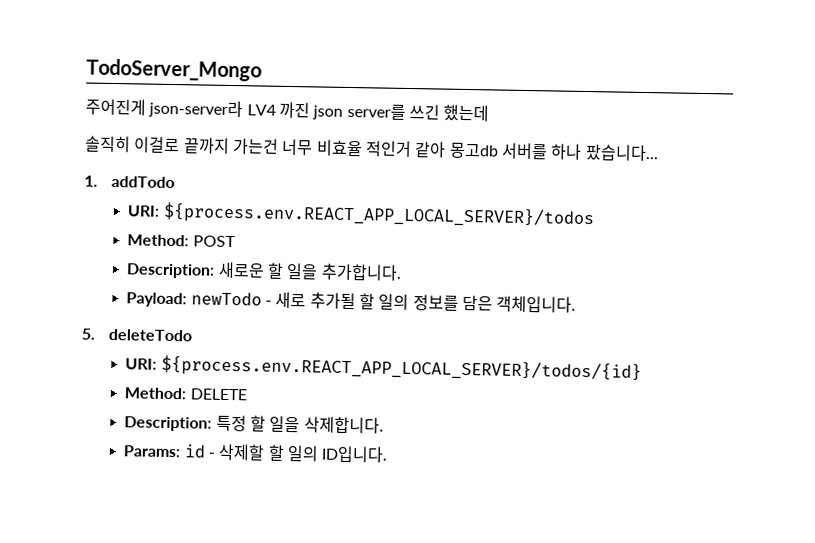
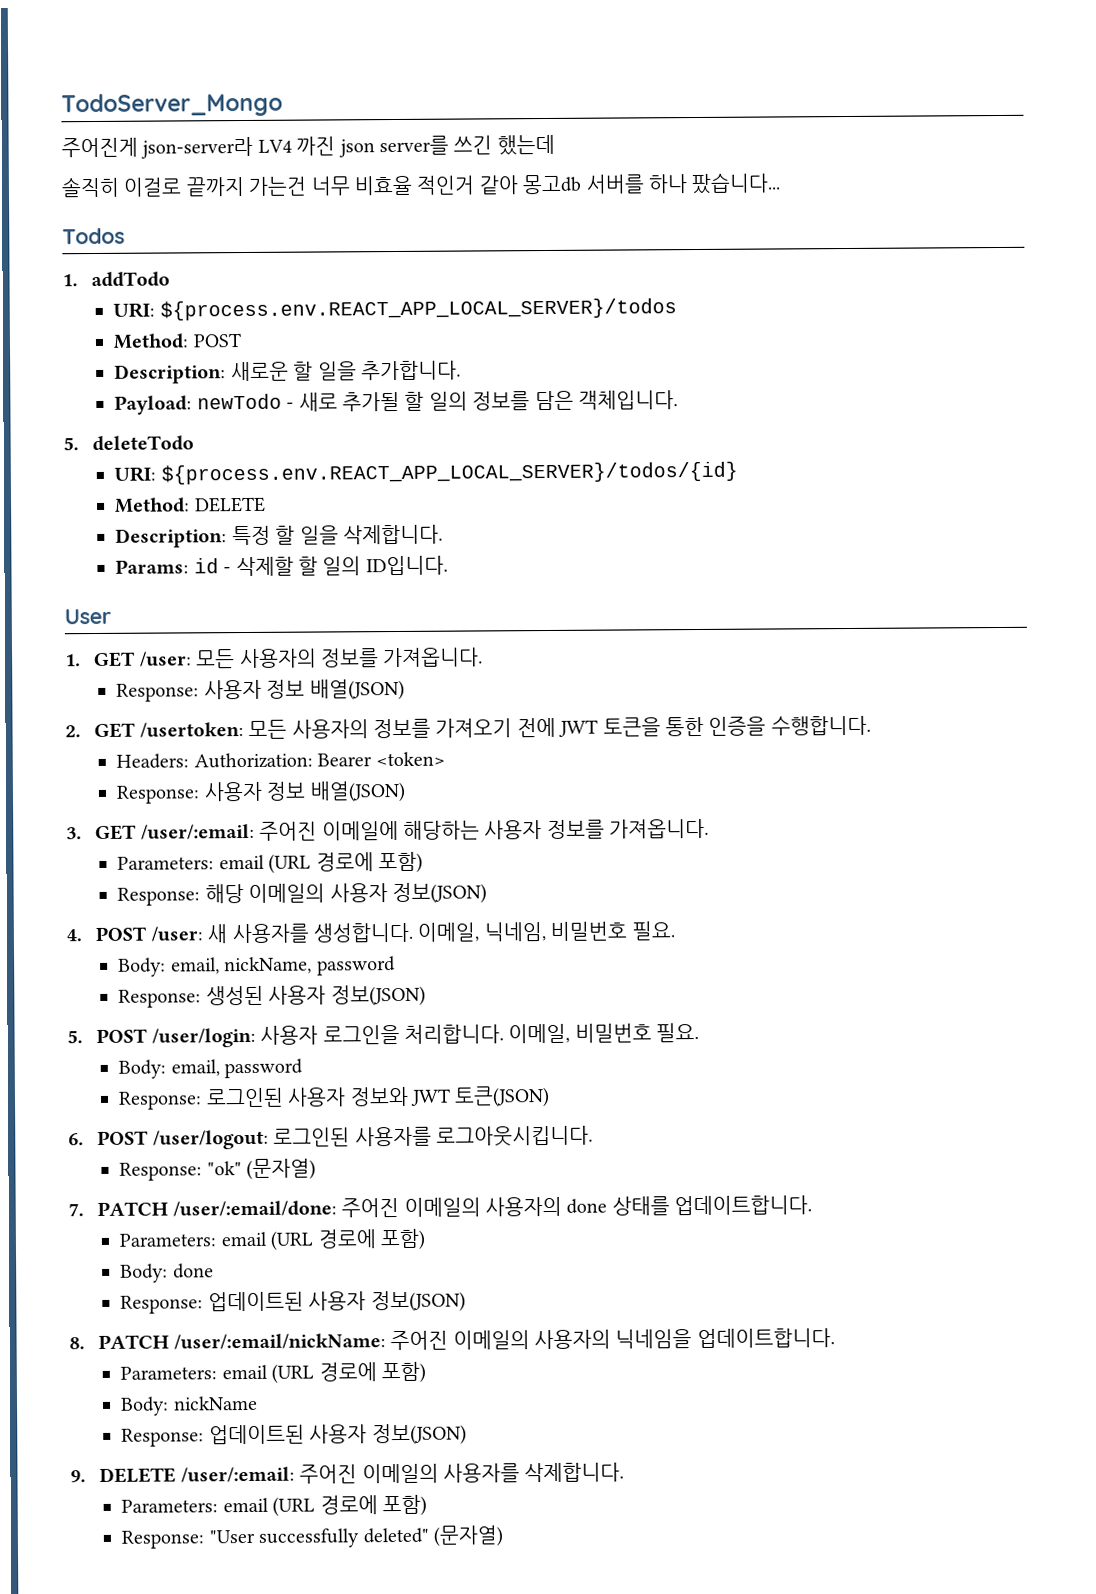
(659, 152) none -> [62,227,125,245] // Todos
(389, 454) none -> [64,608,111,625] [65,647,484,669] [116,678,405,702] [65,715,871,739] [116,751,445,769] [116,780,406,804] [66,818,710,841] [117,851,423,874] [117,882,487,906] [66,921,675,944] [118,956,396,977] [118,984,426,1008] [67,1023,700,1048] [118,1058,304,1079] [118,1085,551,1110] [68,1125,593,1150] [119,1158,317,1181] [68,1195,813,1218] [119,1228,426,1251] [120,1263,214,1283] [120,1290,466,1314] [69,1328,835,1351] [120,1361,426,1384] [120,1395,258,1416] [121,1423,467,1447] [70,1462,625,1484] [121,1494,427,1517] [121,1525,503,1549] // User // 1. GET /user: 모든 사용자의 정보를 가져옵니다. // Response: 사용자 정보 배열(JSON) // 2. GET /usertoken: 모든 사용자의 정보를 가져오기 전에 JWT 토큰을 통한 인증을 수행합니다. // Headers: Authorization: Bearer <token> // Response: 사용자 정보 배열(JSON) // 3. GET /user/:email: 주어진 이메일에 해당하는 사용자 정보를 가져옵니다. // Parameters: email (URL 경로에 포함) // Response: 해당 이메일의 사용자 정보(JSON) // 4. POST /user: 새 사용자를 생성합니다. 이메일, 닉네임, 비밀번호 필요. // Body: email, nickName, password // Response: 생성된 사용자 정보(JSON) // 5. POST /user/login: 사용자 로그인을 처리합니다. 이메일, 비밀번호 필요. // Body: email, password // Response: 로그인된 사용자 정보와 JWT 토큰(JSON) // 6. POST /user/logout: 로그인된 사용자를 로그아웃시킵니다. // Response: "ok" (문자열) // 7. PATCH /user/:email/done: 주어진 이메일의 사용자의 done 상태를 업데이트합니다. // Parameters: email (URL 경로에 포함) // Body: done // Response: 업데이트된 사용자 정보(JSON) // 8. PATCH /user/:email/nickName: 주어진 이메일의 사용자의 닉네임을 업데이트합니다. // Parameters: email (URL 경로에 포함) // Body: nickName // Response: 업데이트된 사용자 정보(JSON) // 9. DELETE /user/:email: 주어진 이메일의 사용자를 삭제합니다. // Parameters: email (URL 경로에 포함) // Response: "User successfully deleted" (문자열)

